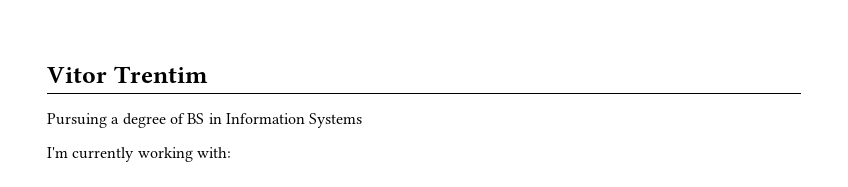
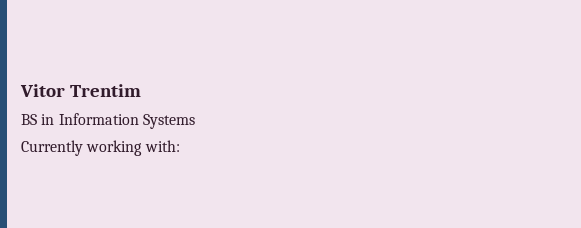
[47,113,185,128] Pursuing a degree of -> (141, 90) none
[47,147,135,162] I'm currently -> [21,140,83,156] Currently

